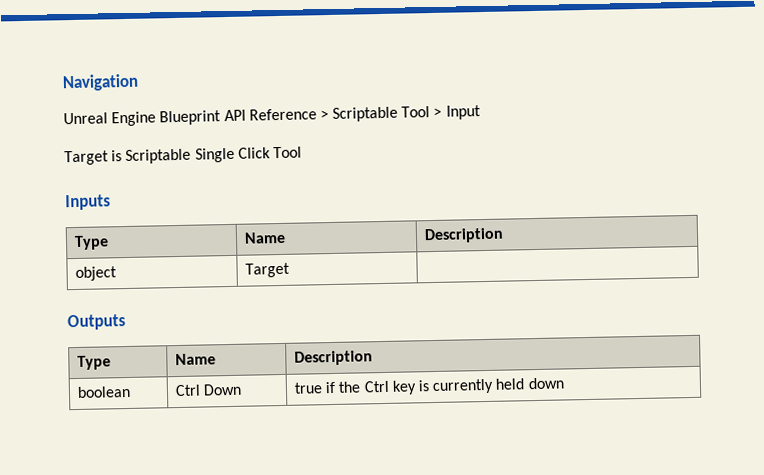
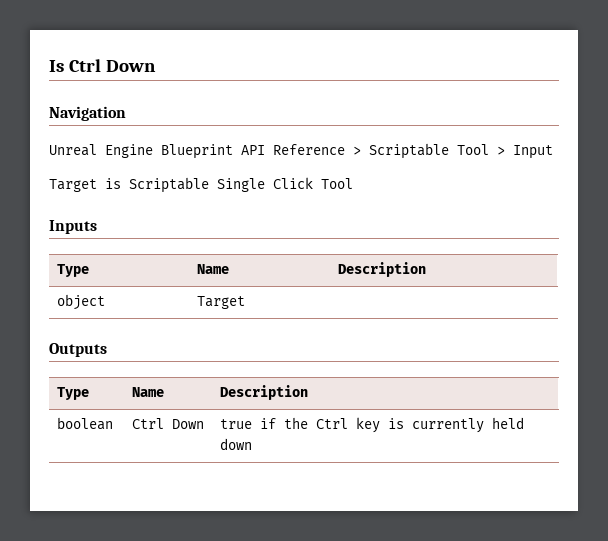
(62, 82) none -> [49,59,157,72] Is Ctrl Down //

